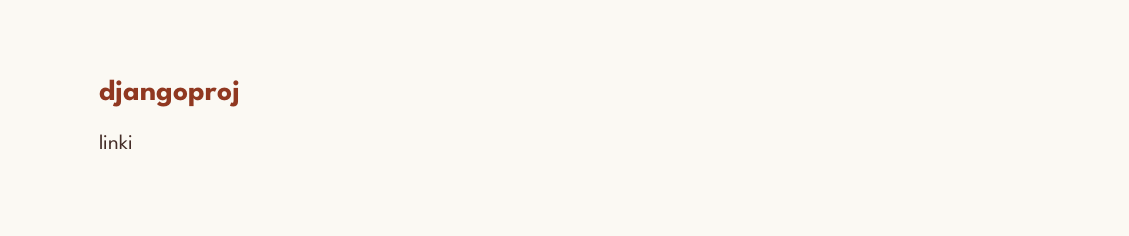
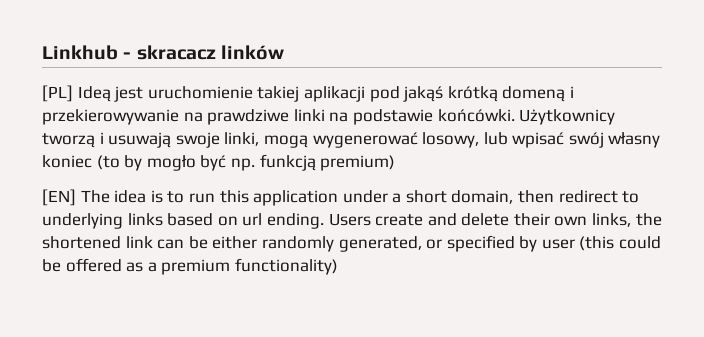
[99,79,240,107] [99,134,133,149] djangoproj // linki -> [42,45,284,60] [42,85,574,102] [42,109,616,125] [42,132,661,148] [42,154,396,171] [42,189,640,206] [42,213,662,229] [42,235,662,252] [42,258,338,275] Linkhub - skracacz linków // [PL] Ideą jest uruchomienie takiej aplikacji pod jakąś krótką domeną i przekierowywanie na prawdziwe linki na podstawie końcówki. Użytkownicy tworzą i usuwają swoje linki, mogą wygenerować losowy, lub wpisać swój własny koniec (to by mogło być np. funkcją premium) // [EN] The idea is to run this application under a short domain, then redirect to underlying links based on url ending. Users create and delete their own links, the shortened link can be either randomly generated, or specified by user (this could be offered as a premium functionality)

